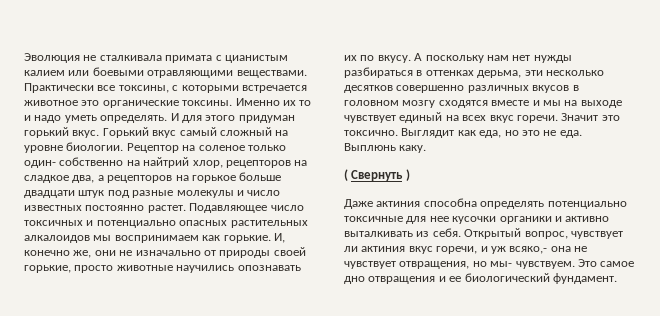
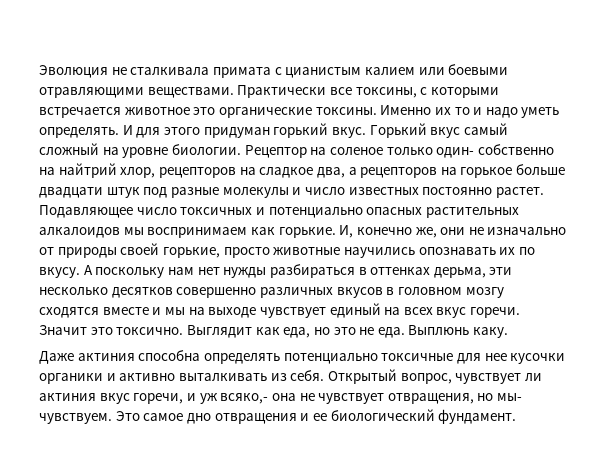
[344,169,410,181] // ( Свернуть ) -> (509, 332) none

